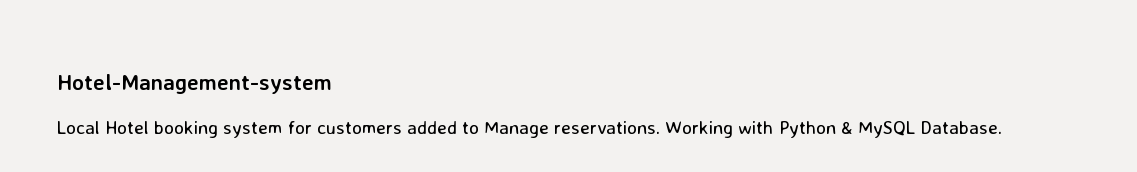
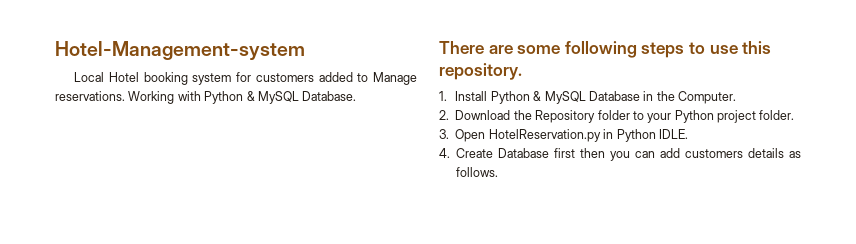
(1002, 127) none -> [439,41,772,58] [439,63,522,80] [439,91,737,104] [439,110,795,123] [439,129,688,142] [439,148,801,161] [456,167,499,177] // There are some following steps to use this repository. // 1. Install Python & MySQL Database in the Computer. // 2. Download the Repository folder to your Python project folder. // 3. Open HotelReservation.py in Python IDLE. // 4. Create Database first then you can add customers details as follows.

